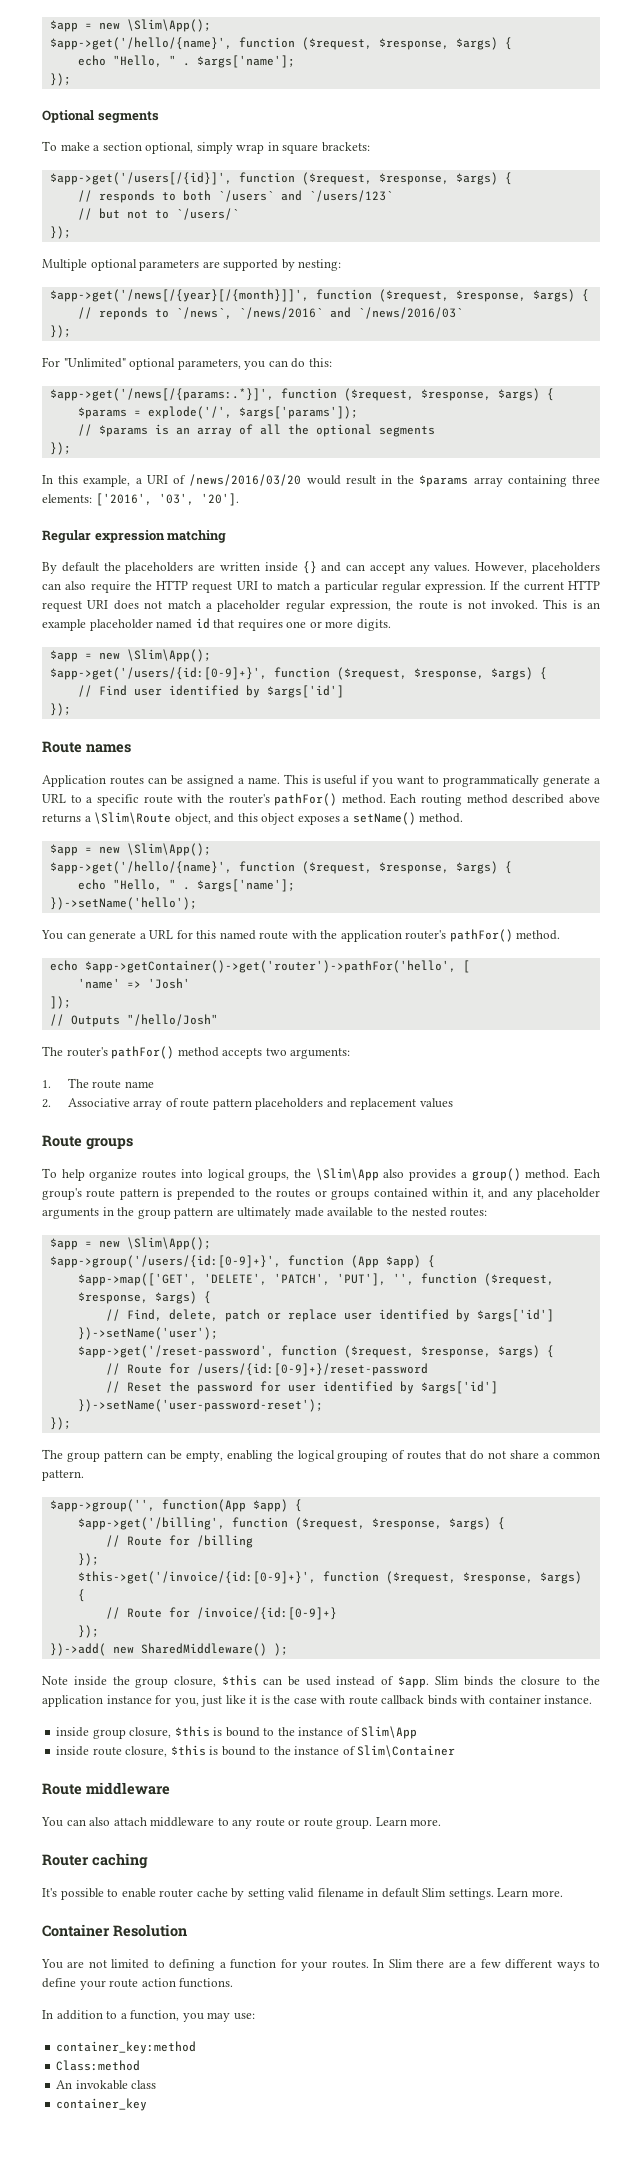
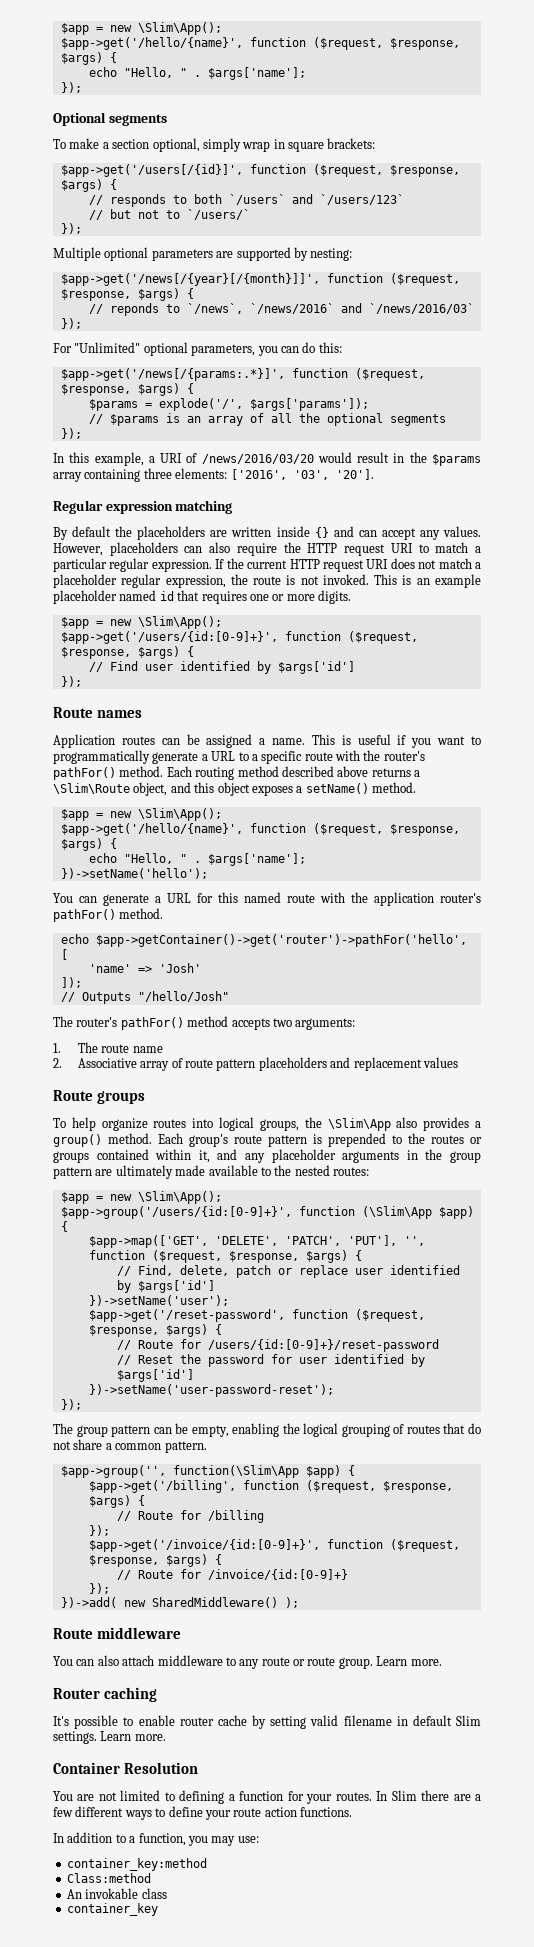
[350,1255,379,1268] (App -> [361,1206,432,1219] (\Slim\App
[161,1499,246,1512] function(App -> [172,1465,299,1478] function(\Slim\App
[77,1571,316,1584] $this->get('/invoice/{id:[0-9]+}', -> [88,1539,320,1552] $app->get('/invoice/{id:[0-9]+}',
[42,1675,600,1688] [42,1695,593,1707] [56,1726,418,1739] [56,1745,456,1757] // Note inside the group closure, $this can be used instead of $app. Slim binds the closure to the application instance for you, just like it is the case with route callback binds with container instance. // inside group closure, $this is bound to the instance of Slim\App // inside route closure, $this is bound to the instance of Slim\Container -> (299, 1602) none

